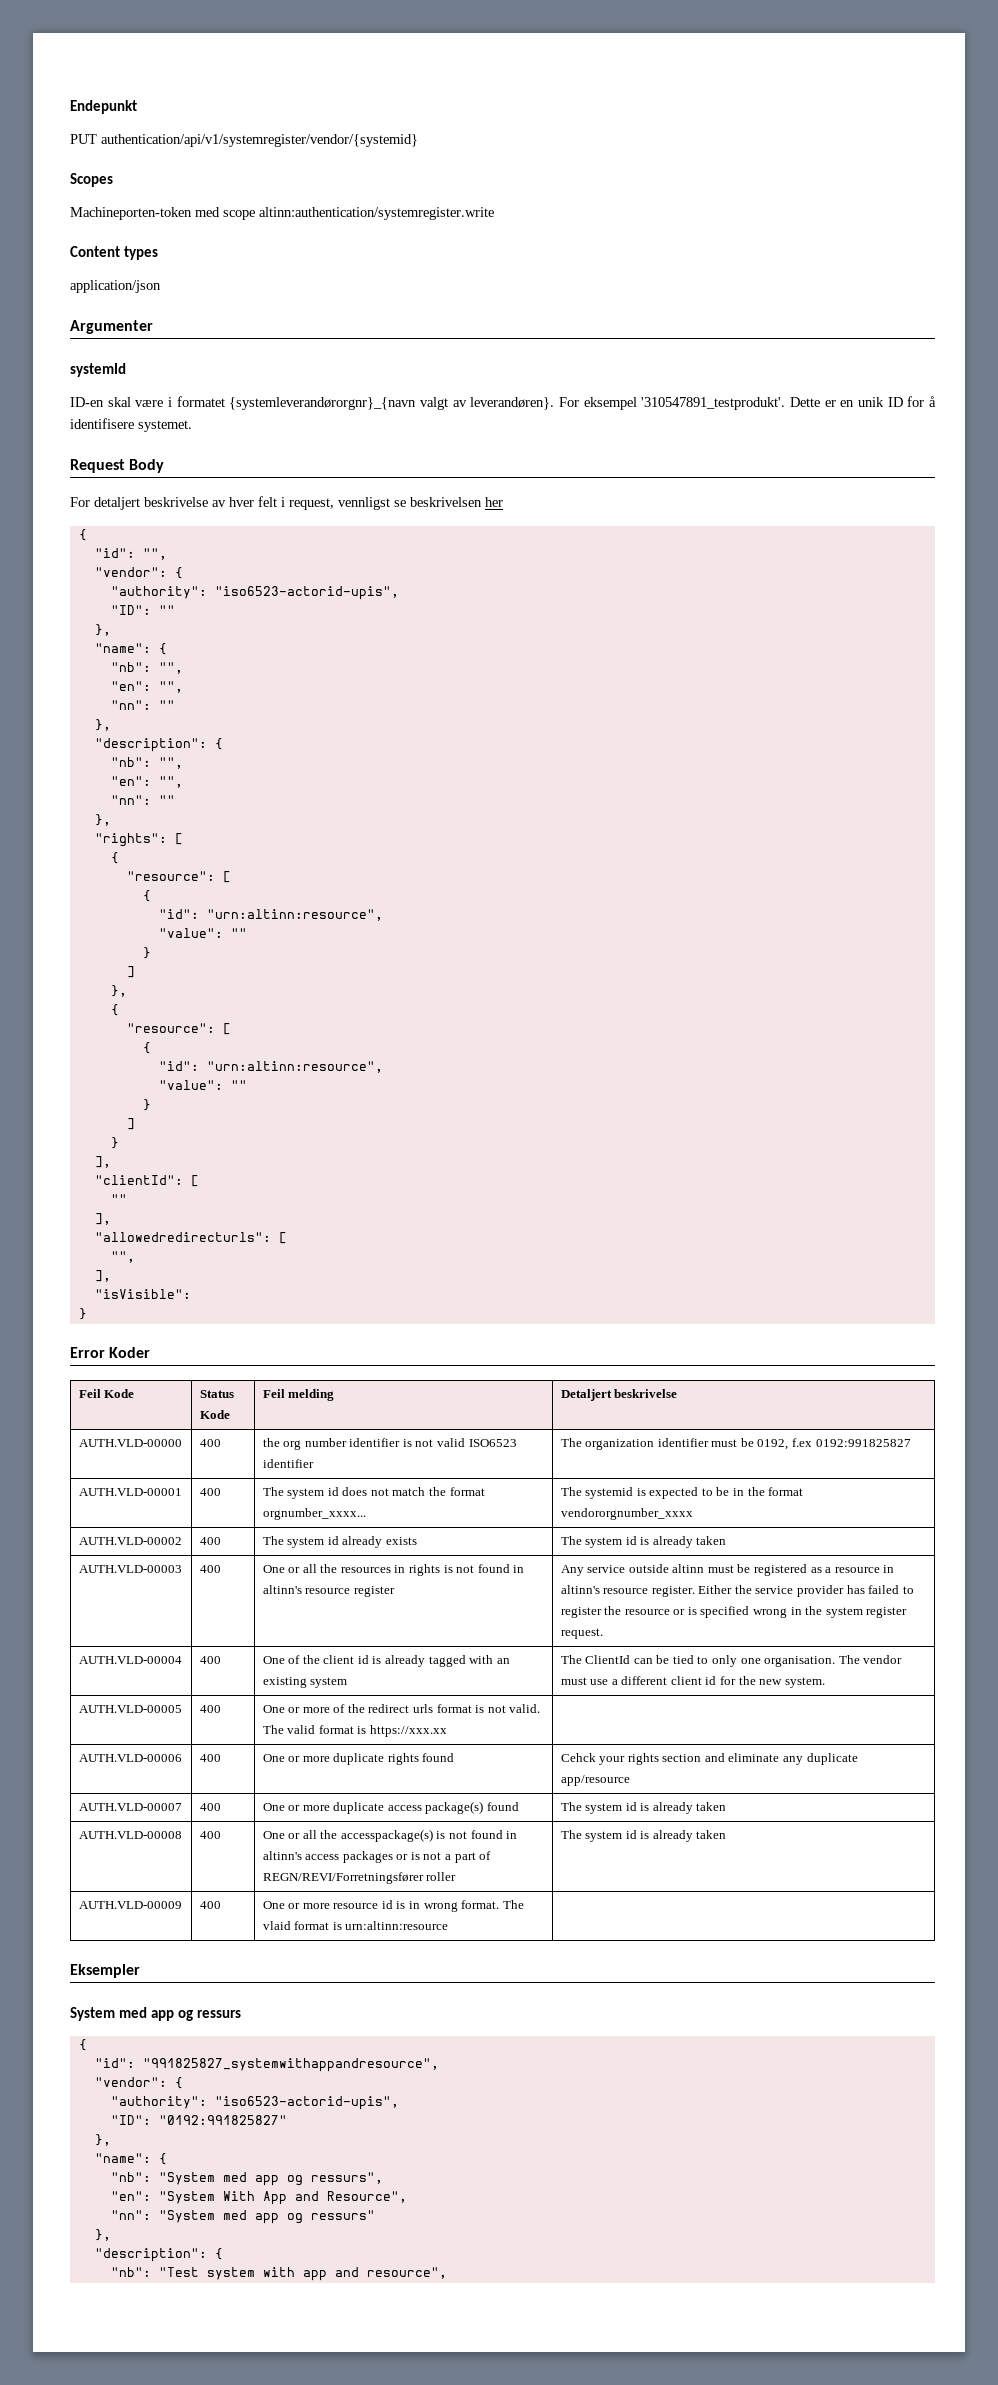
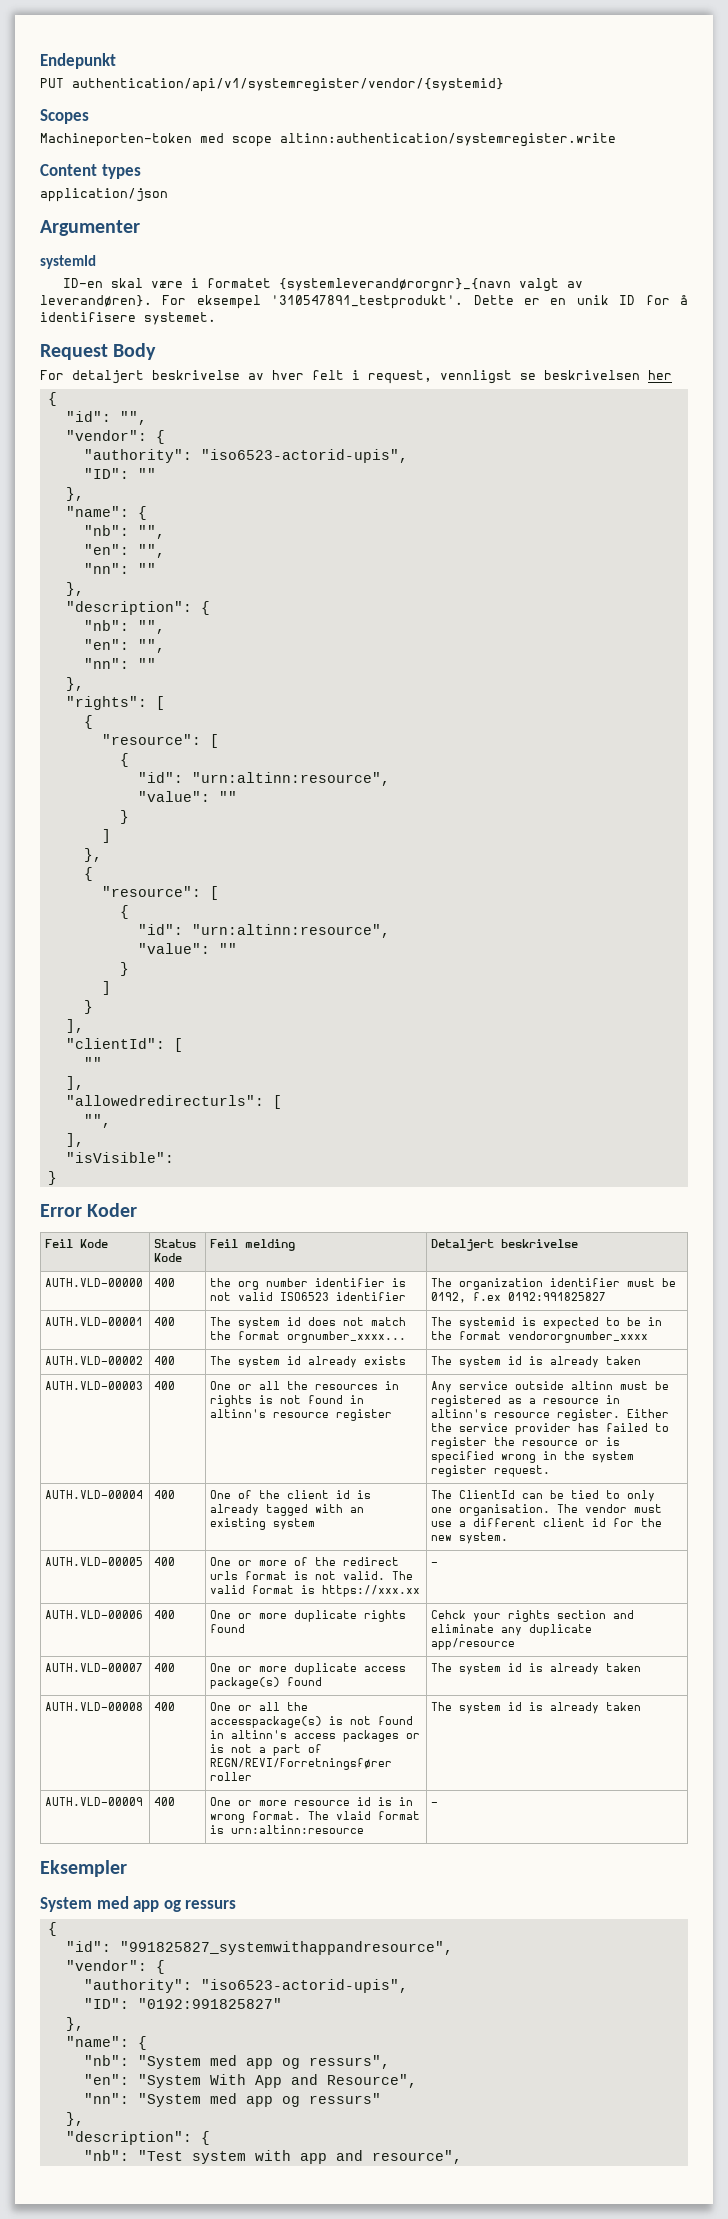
(447, 1731) none -> [431,1562,439,1566] -
(449, 1925) none -> [431,1802,439,1806] -

